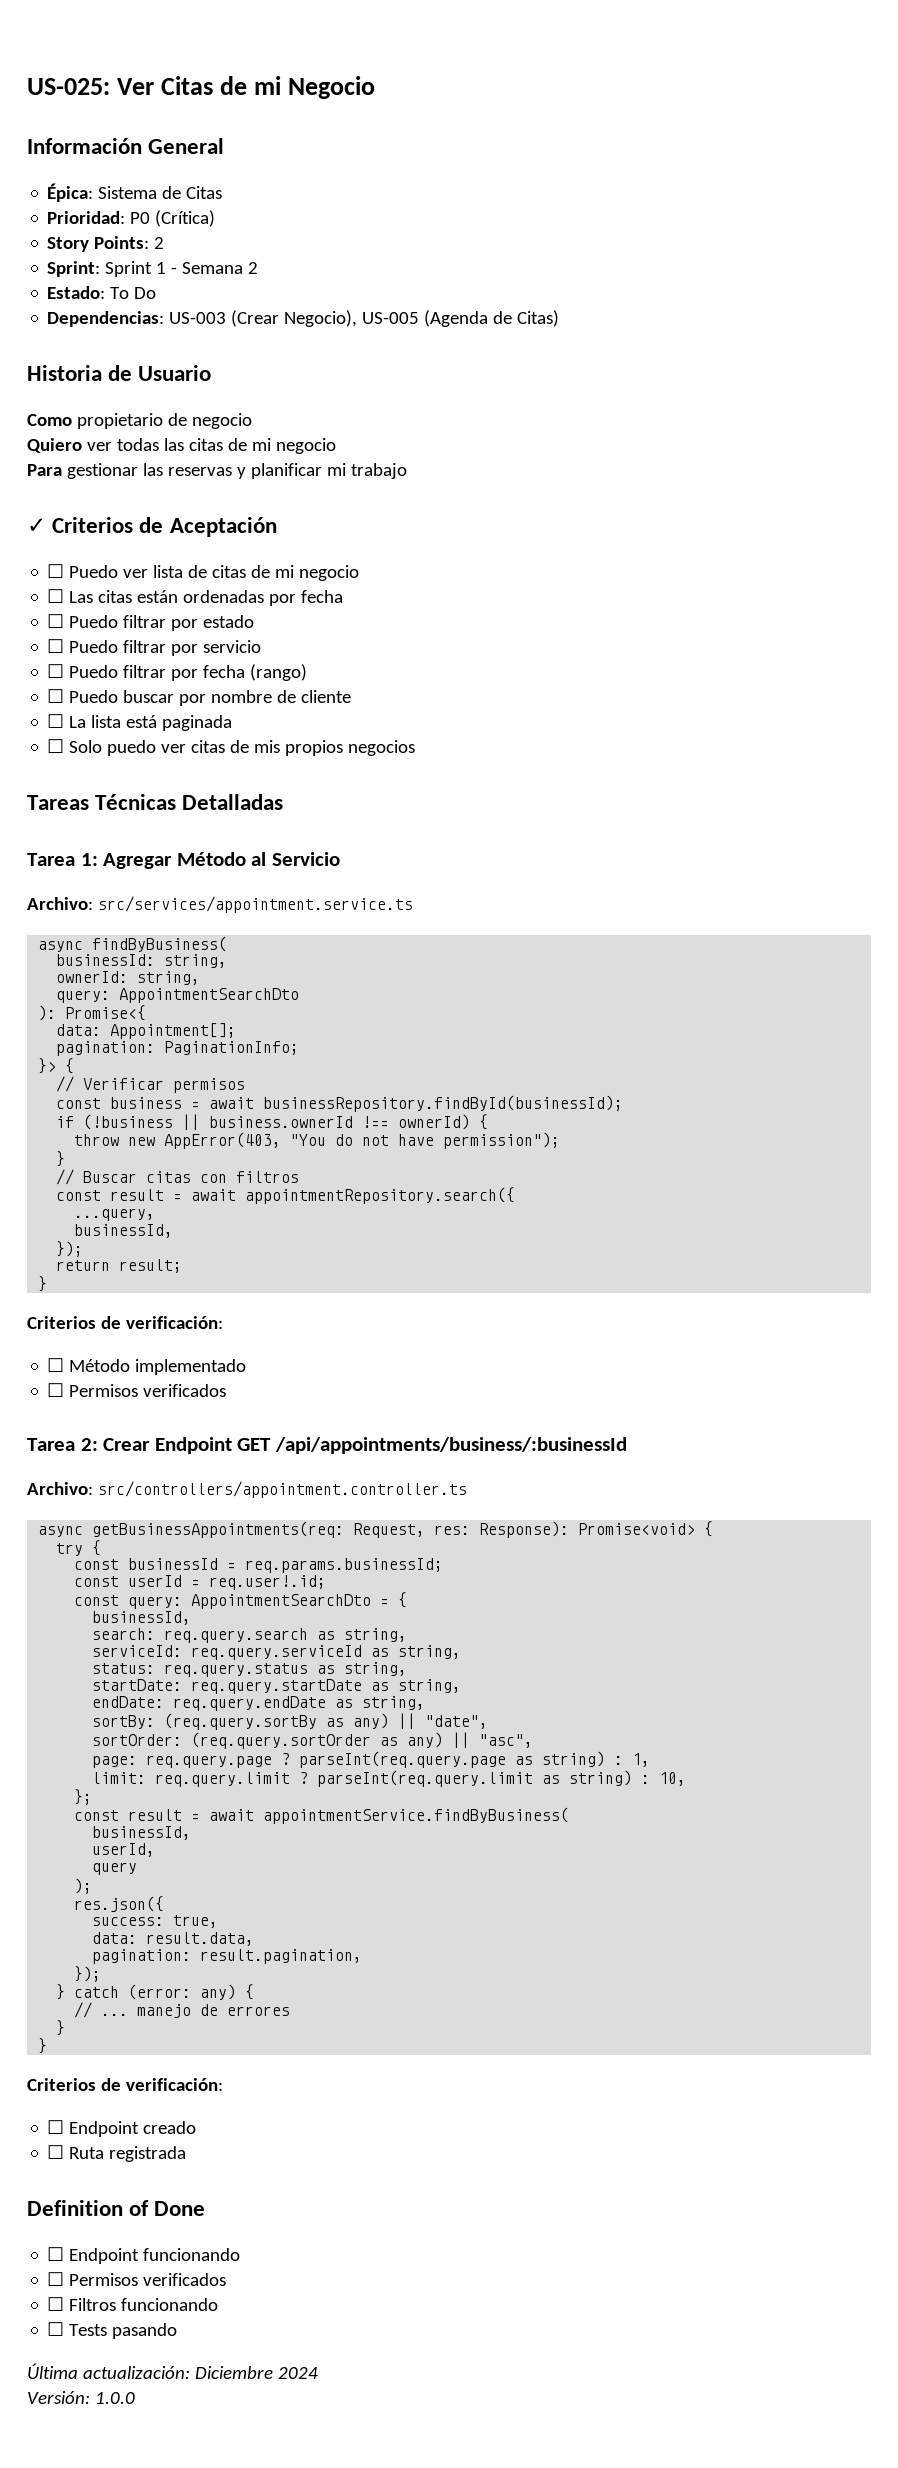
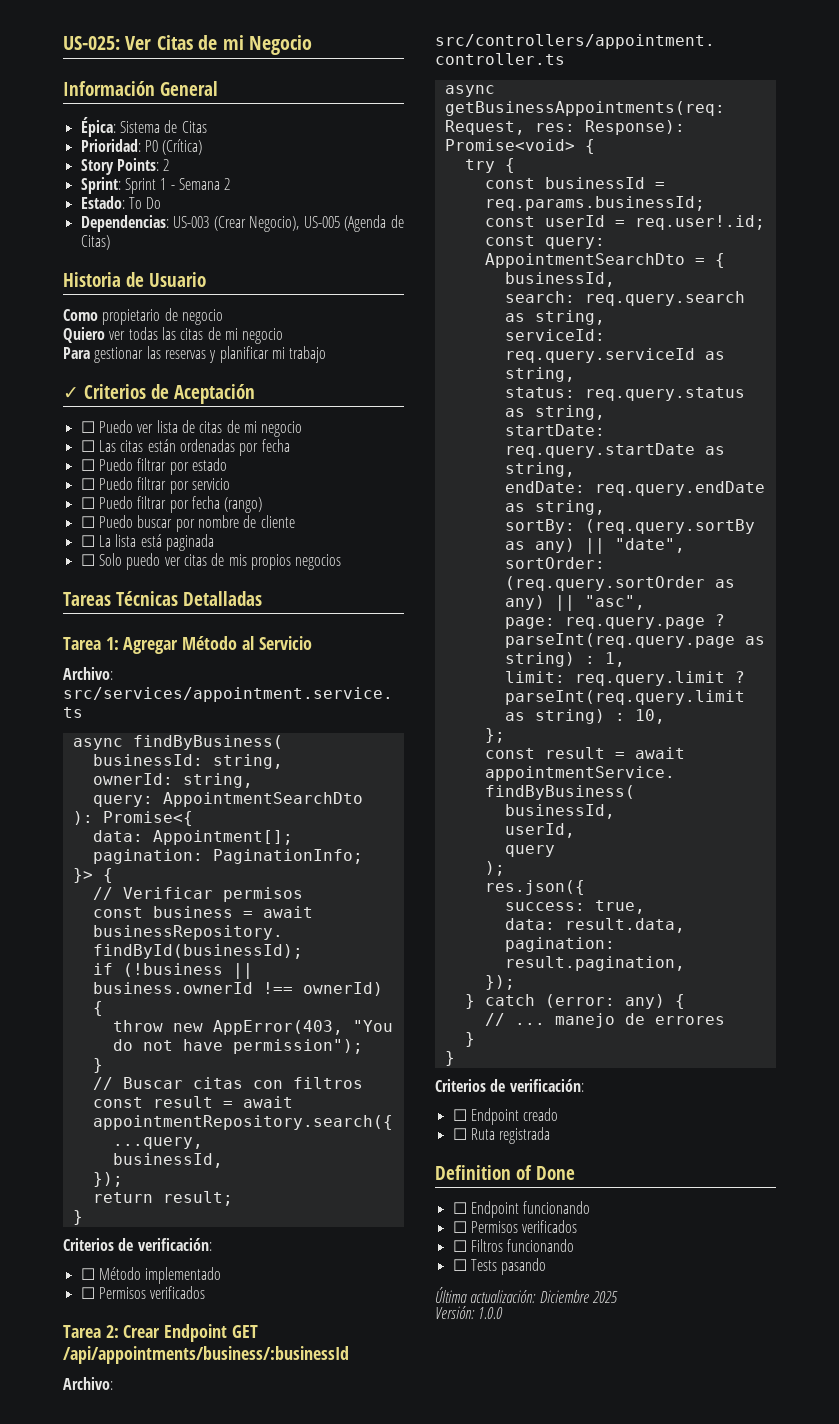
[277,2367,318,2379] 2024 -> [591,1291,618,1303] 2025

